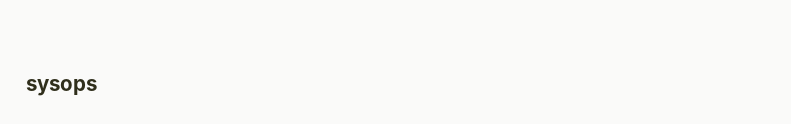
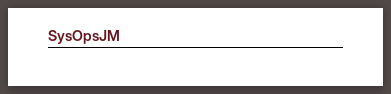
[26,79,97,96] sysops -> [48,30,120,44] SysOpsJM

